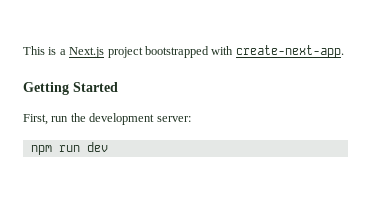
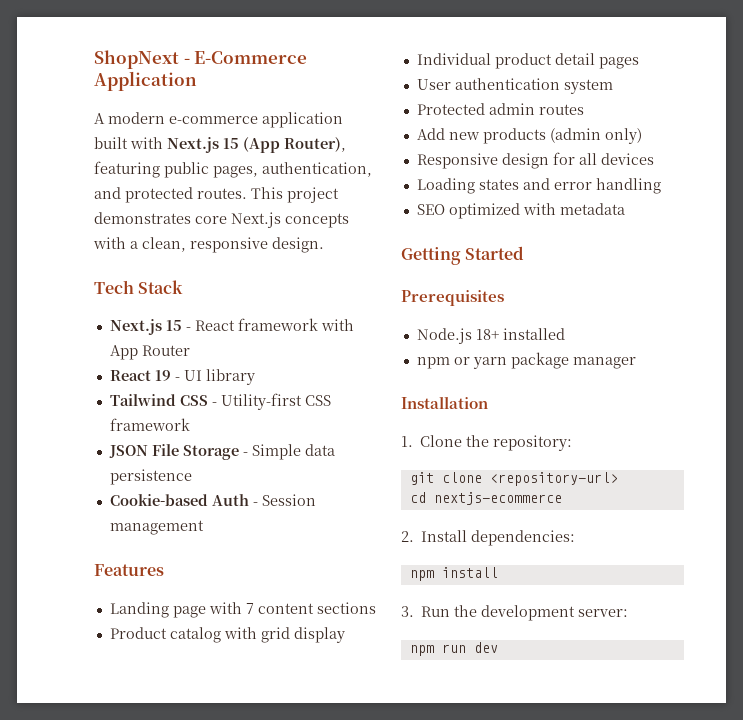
[23,45,344,58] [23,82,118,95] [23,114,69,125] This is a Next.js project bootstrapped with create-next-app. // Getting Started // First, run -> [94,50,308,69] [94,71,197,91] [94,112,343,128] [94,137,346,153] [94,161,372,178] [94,187,339,203] [94,212,349,228] [93,237,324,253] [94,280,184,294] [109,318,354,335] [109,345,190,360] [109,369,255,385] [109,393,331,410] [109,418,190,431] [108,444,335,460] [109,469,192,485] [109,494,316,506] [109,520,204,535] [94,564,164,576] [109,602,376,618] [109,627,345,643] [416,53,639,69] [416,78,613,94] [416,103,584,115] [416,128,642,144] [416,152,654,169] [416,178,661,194] [416,203,625,219] [401,246,525,265] [401,290,504,306] [416,328,565,344] [416,352,636,369] [401,396,488,409] [401,435,573,451] [409,472,618,486] [409,492,562,505] [401,530,576,546] [409,567,498,581] [401,606,451,617] ShopNext - E-Commerce Application // A modern e-commerce application built with Next.js 15 (App Router), featuring public pages, authentication, and protected routes. This project demonstrates core Next.js concepts with a clean, responsive design. // Tech Stack // Next.js 15 - React framework with App Router // React 19 - UI library // Tailwind CSS - Utility-first CSS framework // JSON File Storage - Simple data persistence // Cookie-based Auth - Session management // Features // Landing page with 7 content sections // Product catalog with grid display // Individual product detail pages // User authentication system // Protected admin routes // Add new products (admin only) // Responsive design for all devices // Loading states and error handling // SEO optimized with metadata // Getting Started // Prerequisites // Node.js 18+ installed // npm or yarn package manager // Installation // 1. Clone the repository: // git clone <repository-url> // cd nextjs-ecommerce // 2. Install dependencies: // npm install // 3. Run

